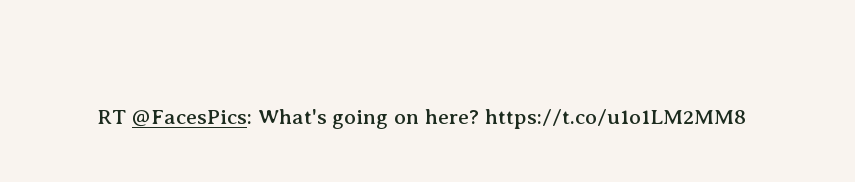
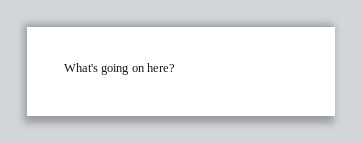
[97,110,252,127] RT @FacesPics: -> (64, 67) none
[484,109,746,129] https://t.co/u1o1LM2MM8 -> (176, 67) none

